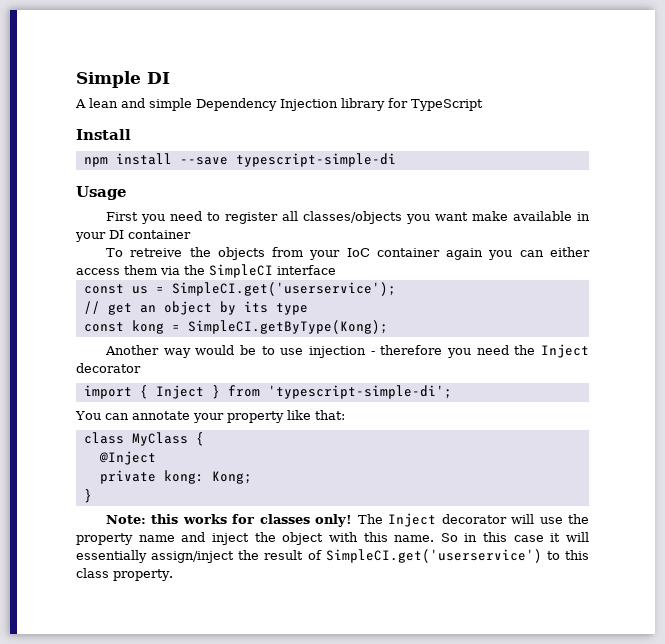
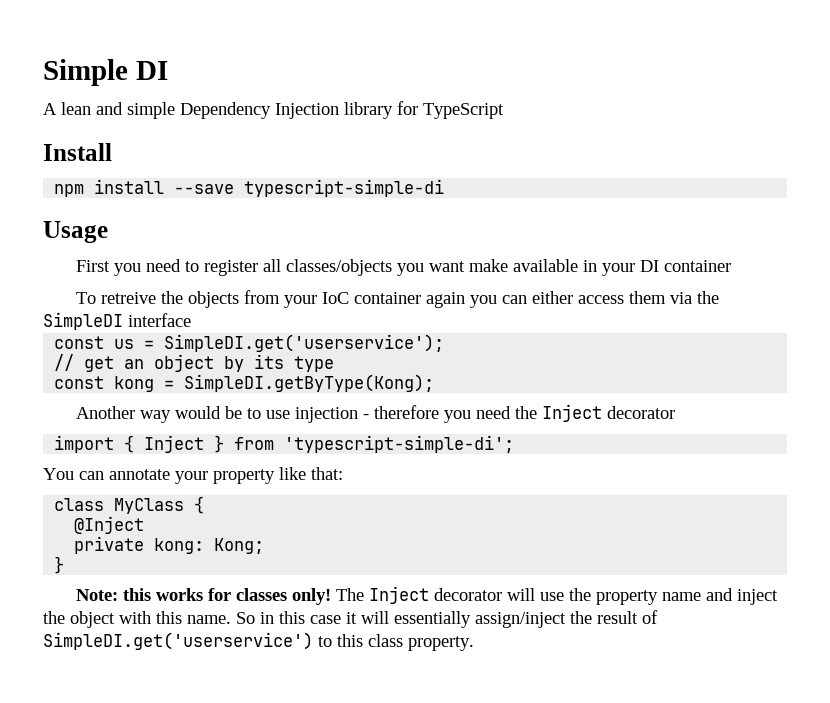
[209,264,273,278] SimpleCI -> [43,312,123,330] SimpleDI
[171,282,396,296] SimpleCI.get('userservice'); -> [164,334,445,352] SimpleDI.get('userservice');
[187,320,388,334] SimpleCI.getByType(Kong); -> [184,374,435,392] SimpleDI.getByType(Kong);
[325,549,542,563] SimpleCI.get('userservice') -> [43,632,313,650] SimpleDI.get('userservice')

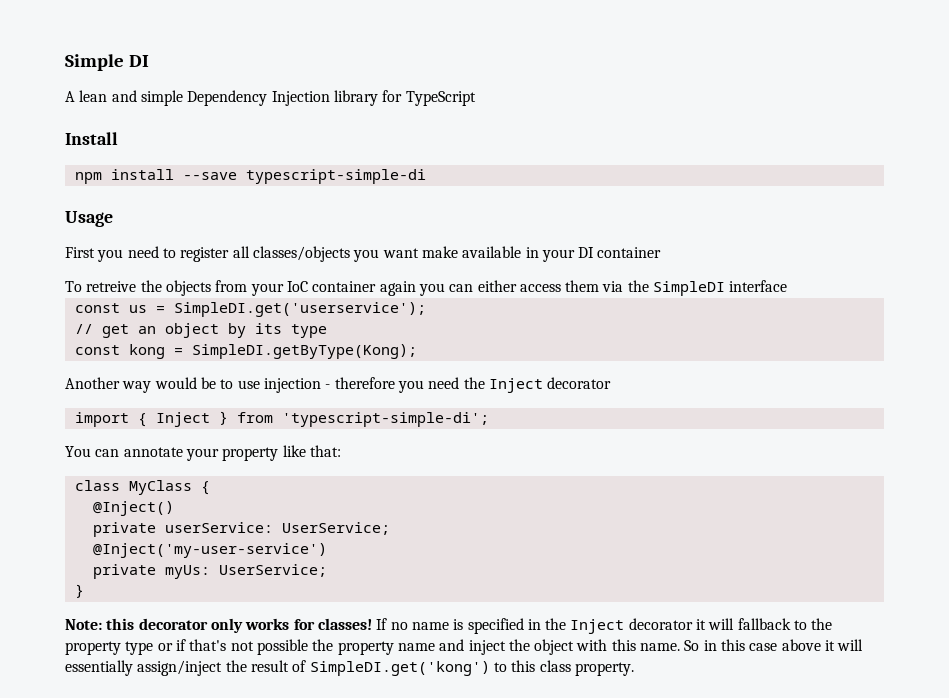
[74,516,145,534] [74,536,265,554] [54,556,65,574] [75,586,564,605] @Inject // private kong: Kong; // } // Note: this works for classes only! The Inject decorator will use -> [92,501,174,516] [92,522,390,537] [92,543,327,558] [92,564,327,579] [74,584,84,598] [65,618,833,634] [65,639,308,655] @Inject() // private userService: UserService; // @Inject('my-user-service') // private myUs: UserService; // } // Note: this decorator only works for classes! If no name is specified in the Inject decorator it will fallback to the property type or if that's not possible
(341, 619) none -> [781,639,821,651] above
[43,632,313,650] SimpleDI.get('userservice') -> [309,661,490,676] SimpleDI.get('kong')

